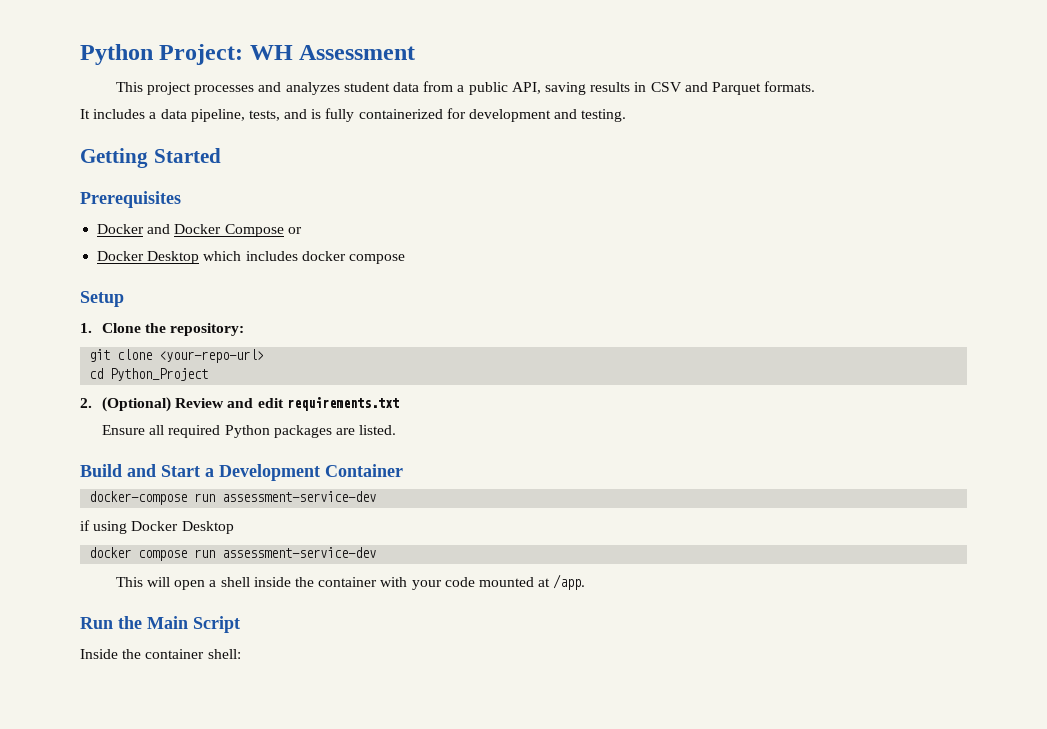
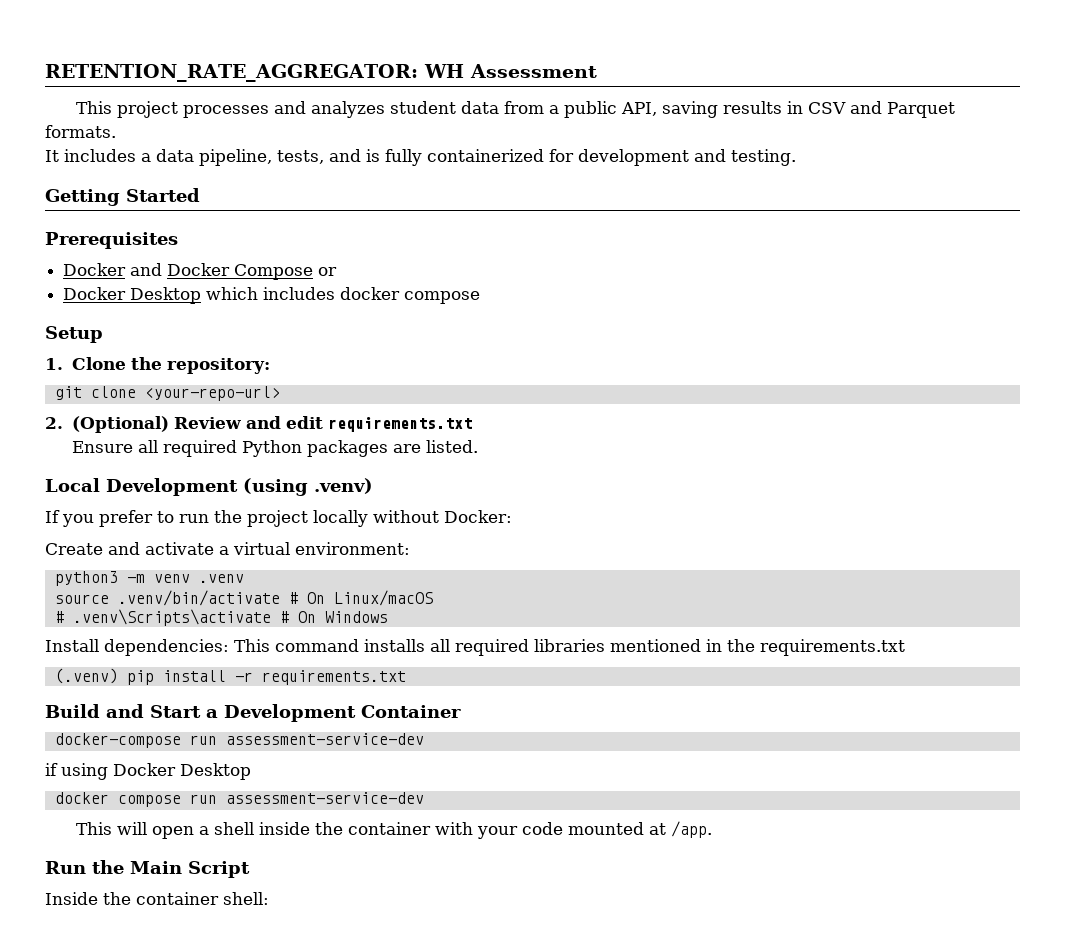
[80,44,244,65] Python Project: -> [45,64,418,82] RETENTION_RATE_AGGREGATOR:
[89,368,209,381] // cd Python_Project -> (280, 393) none
(397, 430) none -> [45,478,373,496] [45,510,512,527] [45,542,410,555] [54,571,244,586] [54,590,433,606] [54,609,388,626] [45,639,905,656] [54,668,406,685] // Local Development (using .venv) // If you prefer to run the project locally without Docker: // Create and activate a virtual environment: // python3 -m venv .venv // source .venv/bin/activate # On Linux/macOS // # .venv\Scripts\activate # On Windows // Install dependencies: This command installs all required libraries mentioned in the requirements.txt // (.venv) pip install -r requirements.txt

